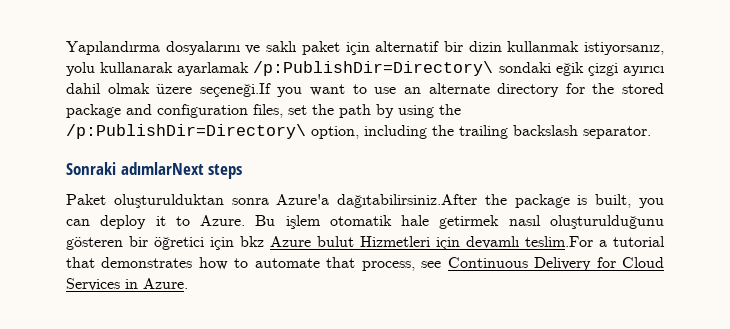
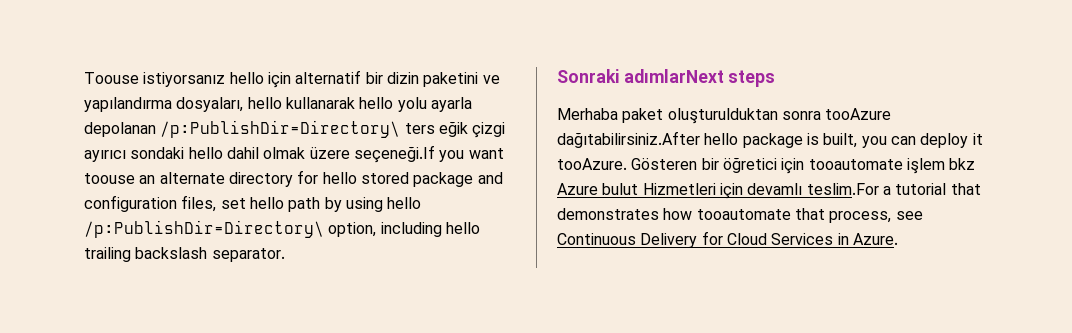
[66,41,664,55] [66,61,551,76] Yapılandırma dosyalarını ve saklı paket için alternatif bir dizin kullanmak istiyorsanız, yolu kullanarak ayarlamak /p:PublishDir=Directory\ sondaki -> [84,70,500,88] [84,97,472,112] [84,120,435,138] Toouse istiyorsanız hello için alternatif bir dizin paketini ve yapılandırma dosyaları, hello kullanarak hello yolu ayarla depolanan /p:PublishDir=Directory\ ters
(664, 71) none -> [130,147,223,159] sondaki hello
[352,84,397,94] to use -> [84,173,135,184] toouse
[592,83,615,94] the -> [322,172,357,184] hello
[312,104,334,115] the -> [249,197,284,209] hello
[439,104,461,115] the -> [387,197,422,209] hello
[432,125,454,136] the -> [445,222,480,234] hello
[66,194,507,208] Paket oluşturulduktan sonra Azure'a dağıtabilirsiniz.After the -> [557,108,892,124] [557,131,739,148] Merhaba paket oluşturulduktan sonra tooAzure dağıtabilirsiniz.After hello
[175,215,664,229] [66,237,123,250] to Azure. Bu işlem otomatik hale getirmek nasıl oluşturulduğunu gösteren -> [557,158,698,170] tooAzure. Gösteren
(234, 243) none -> [808,158,945,174] tooautomate işlem
[234,258,320,268] to automate -> [696,209,791,220] tooautomate

